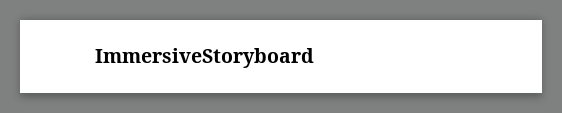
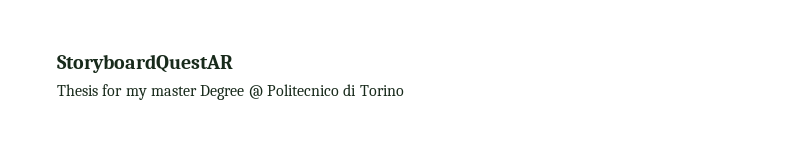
[95,48,314,68] ImmersiveStoryboard -> [57,54,233,73] [57,84,404,100] StoryboardQuestAR // Thesis for my master Degree @ Politecnico di Torino

